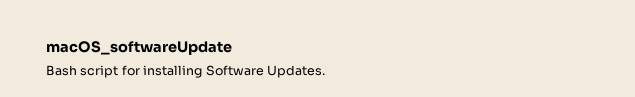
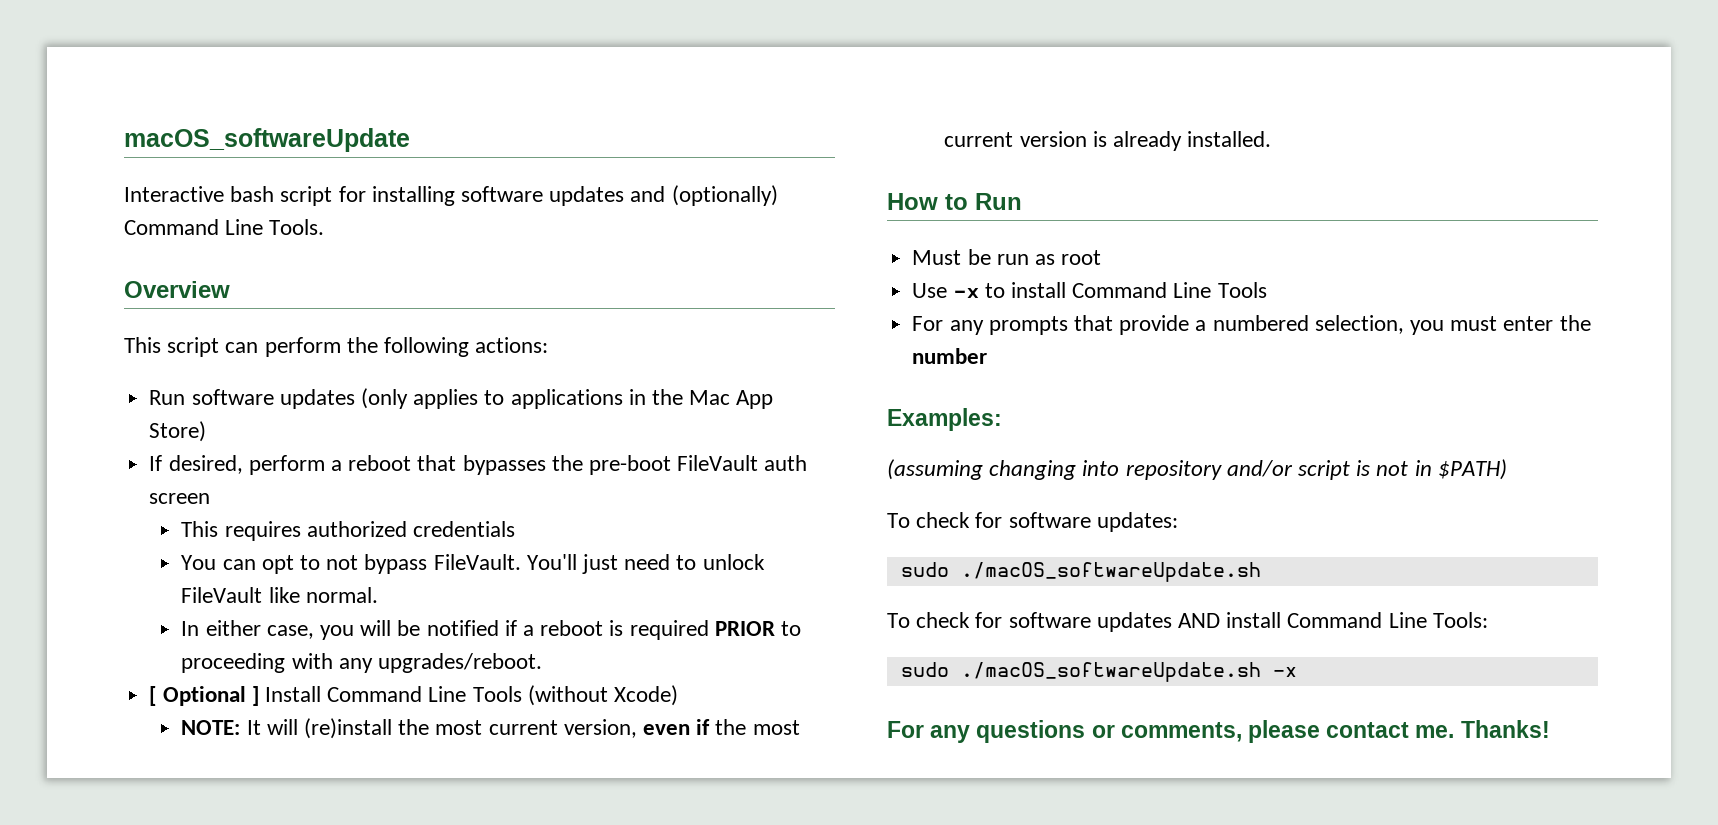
[46,65,77,76] Bash -> [124,186,275,202] Interactive bash
[205,65,325,78] Software Updates. -> [461,185,778,206] [124,219,325,235] [124,281,230,298] [124,337,549,357] [149,388,774,409] [149,421,207,442] [149,455,808,475] [149,493,211,504] [181,521,515,541] [181,554,765,574] [181,587,378,603] [181,620,802,640] [181,653,542,673] [149,685,678,706] [181,718,800,739] [944,131,1272,151] [887,193,1022,210] [912,249,1102,265] [912,282,1267,298] [912,315,1591,335] [912,348,988,364] [887,408,1002,431] [887,459,1507,480] [887,512,1178,532] [900,562,1261,582] [887,612,1488,632] [900,662,1297,682] [887,720,1550,743] software updates and (optionally) Command Line Tools. // Overview // This script can perform the following actions: // Run software updates (only applies to applications in the Mac App Store) // If desired, perform a reboot that bypasses the pre-boot FileVault auth screen // This requires authorized credentials // You can opt to not bypass FileVault. You'll just need to unlock FileVault like normal. // In either case, you will be notified if a reboot is required PRIOR to proceeding with any upgrades/reboot. // [ Optional ] Install Command Line Tools (without Xcode) // NOTE: It will (re)install the most current version, even if the most current version is already installed. // How to Run // Must be run as root // Use -x to install Command Line Tools // For any prompts that provide a numbered selection, you must enter the number // Examples: // (assuming changing into repository and/or script is not in $PATH) // To check for software updates: // sudo ./macOS_softwareUpdate.sh // To check for software updates AND install Command Line Tools: // sudo ./macOS_softwareUpdate.sh -x // For any questions or comments, please contact me. Thanks!

